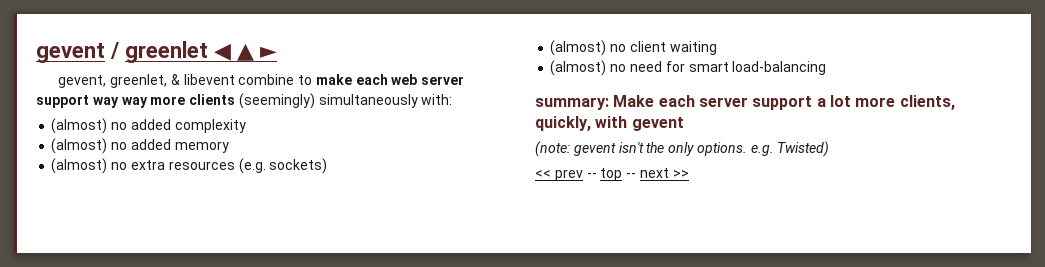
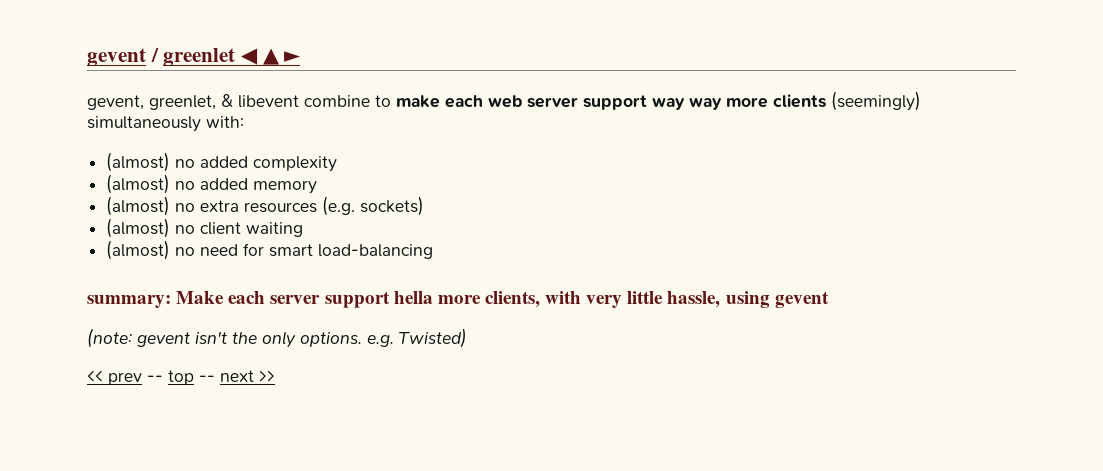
[816,95,955,110] [535,116,628,131] a lot more clients, quickly, with -> [393,291,770,308] hella more clients, with very little hassle, using

